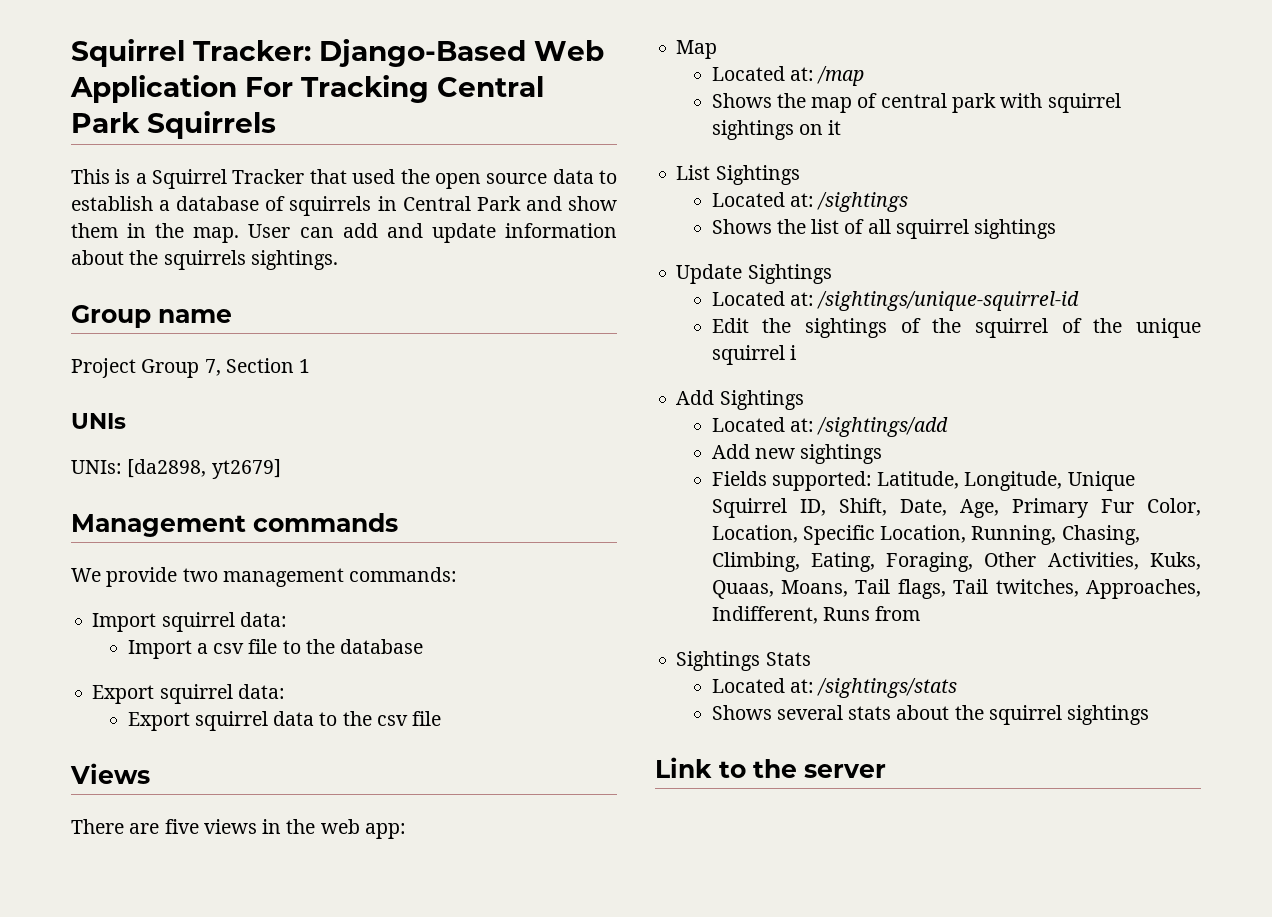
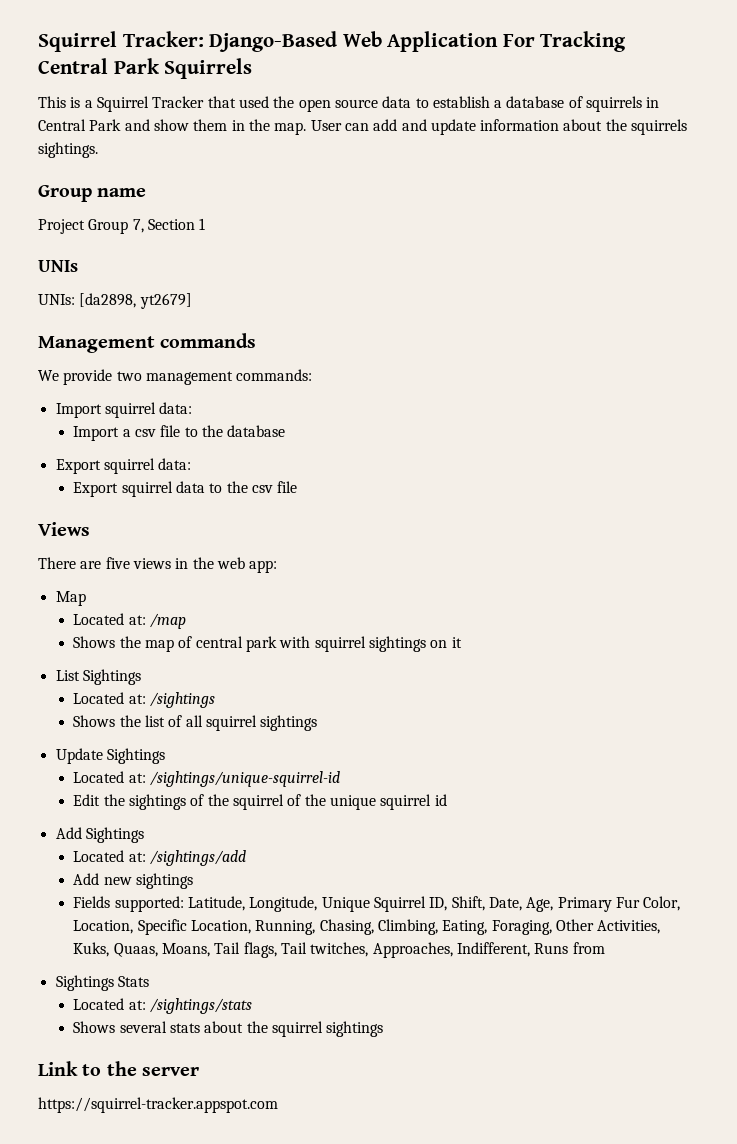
[789,345,796,360] i -> [434,794,447,806] id
(886, 771) none -> [38,1097,278,1113] // https://squirrel-tracker.appspot.com

